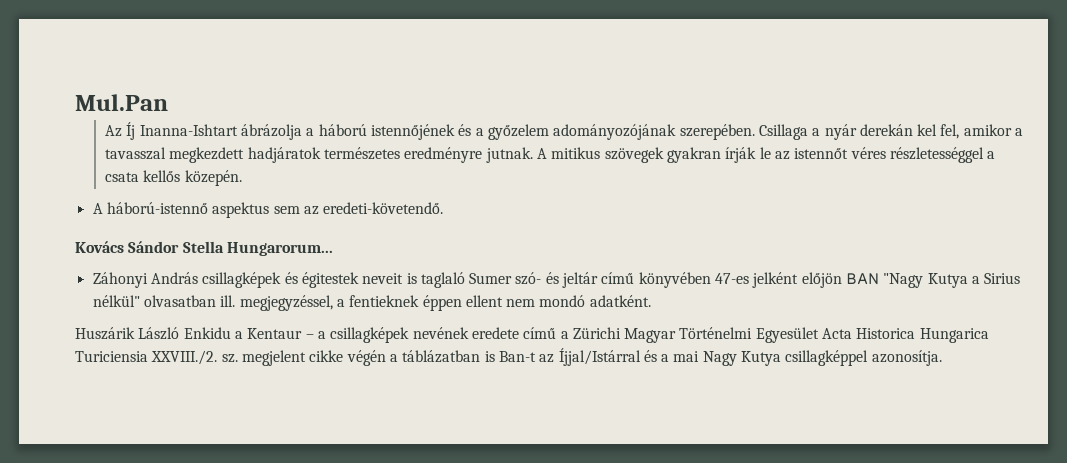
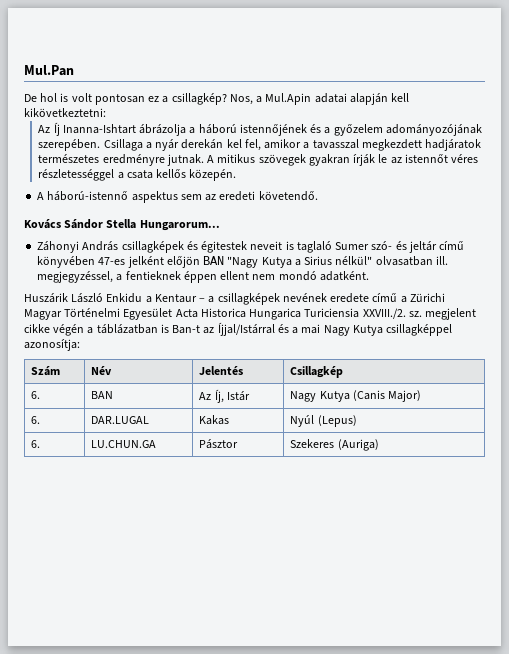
(168, 102) none -> [24,93,410,105] [24,108,106,117] // De hol is volt pontosan ez a csillagkép? Nos, a Mul.Apin adatai alapján kell kikövetkeztetni:
[323,202,444,214] eredeti-követendő. -> [219,191,318,201] eredeti követendő.
[871,350,942,366] azonosítja. -> [24,339,80,351] [31,366,61,376] [91,366,113,375] [199,366,244,375] [290,366,344,378] [31,391,41,399] [91,391,114,399] [199,389,250,403] [290,390,422,402] [31,416,41,424] [91,416,150,424] [199,415,230,425] [290,415,357,427] [31,440,41,448] [91,440,157,448] [199,439,239,449] [290,439,379,451] azonosítja: // Szám | Név | Jelentés | Csillagkép // 6. | BAN | Az Íj, Istár | Nagy Kutya (Canis Major) // 6. | DAR.LUGAL | Kakas | Nyúl (Lepus) // 6. | LU.CHUN.GA | Pásztor | Szekeres (Auriga)

